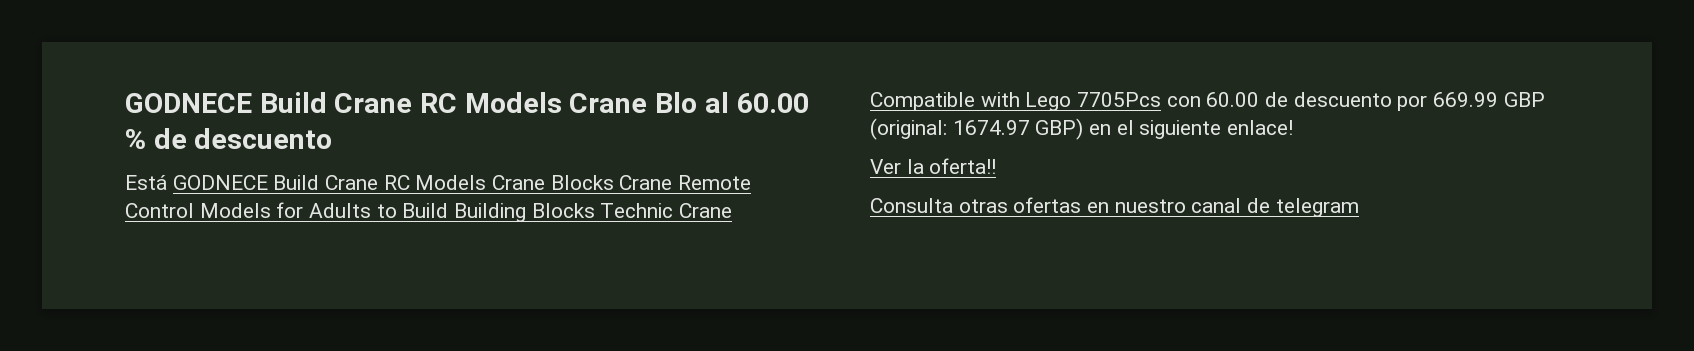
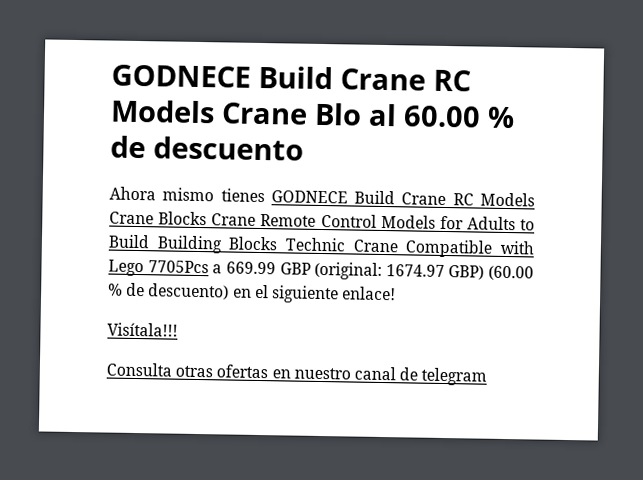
[125,175,167,190] Está -> [109,186,265,203] Ahora mismo tienes
[1166,92,1428,111] con 60.00 de descuento por -> [212,264,223,274] a
(1084, 129) none -> [488,265,534,281] [108,282,230,300] (60.00 % de descuento)
[870,158,997,174] Ver la oferta!! -> [107,322,178,337] Visítala!!!

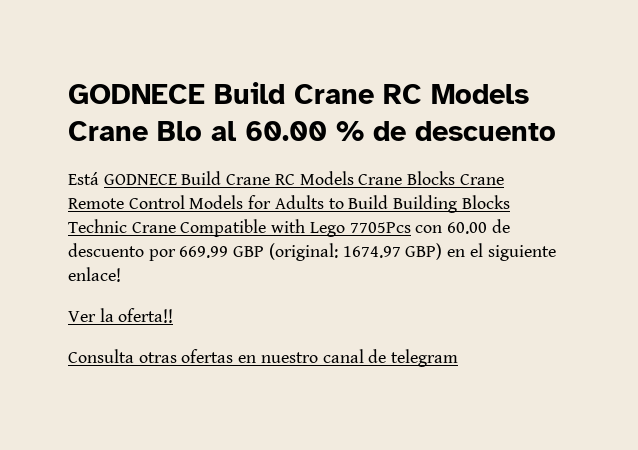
[109,186,265,203] Ahora mismo tienes -> [68,172,99,185] Está
[212,264,223,274] a -> [415,219,510,234] [68,243,176,261] con 60.00 de descuento por
[488,265,534,281] [108,282,230,300] (60.00 % de descuento) -> (443, 251) none
[107,322,178,337] Visítala!!! -> [68,308,174,323] Ver la oferta!!

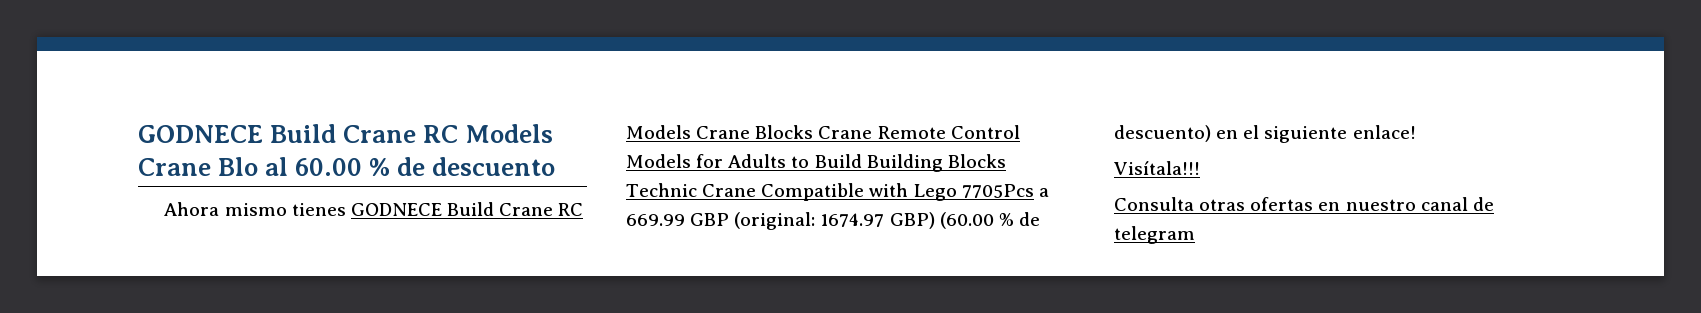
[68,172,99,185] Está -> [164,202,346,216] Ahora mismo tienes
[415,219,510,234] [68,243,176,261] con 60.00 de descuento por -> [1038,188,1049,197] a
(443, 251) none -> [939,212,1040,229] [1114,125,1211,142] (60.00 % de descuento)
[68,308,174,323] Ver la oferta!! -> [1114,161,1200,175] Visítala!!!

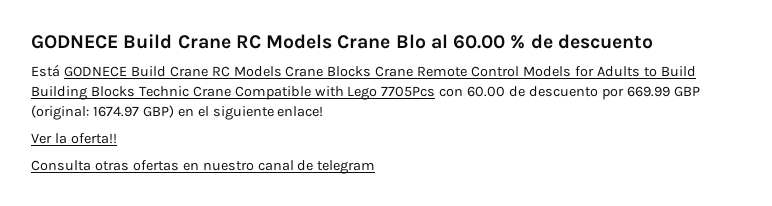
[164,202,346,216] Ahora mismo tienes -> [31,64,60,77] Está
[1038,188,1049,197] a -> [439,86,624,100] con 60.00 de descuento por
[939,212,1040,229] [1114,125,1211,142] (60.00 % de descuento) -> (174, 111) none
[1114,161,1200,175] Visítala!!! -> [31,133,117,144] Ver la oferta!!

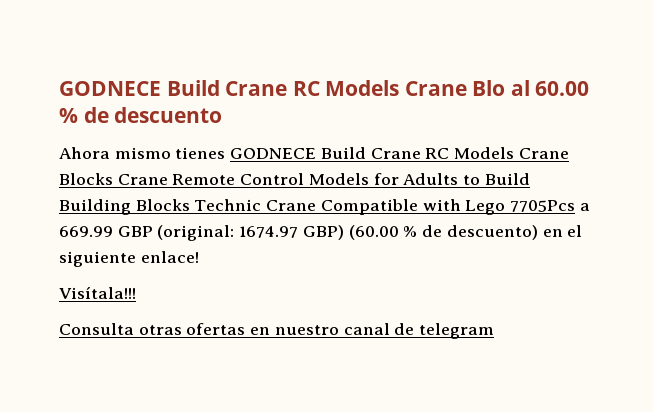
[31,64,60,77] Está -> [59,147,226,159] Ahora mismo tienes
[439,86,624,100] con 60.00 de descuento por -> [579,203,590,211] a
(174, 111) none -> [348,225,538,240] (60.00 % de descuento)
[31,133,117,144] Ver la oferta!! -> [59,286,136,299] Visítala!!!

